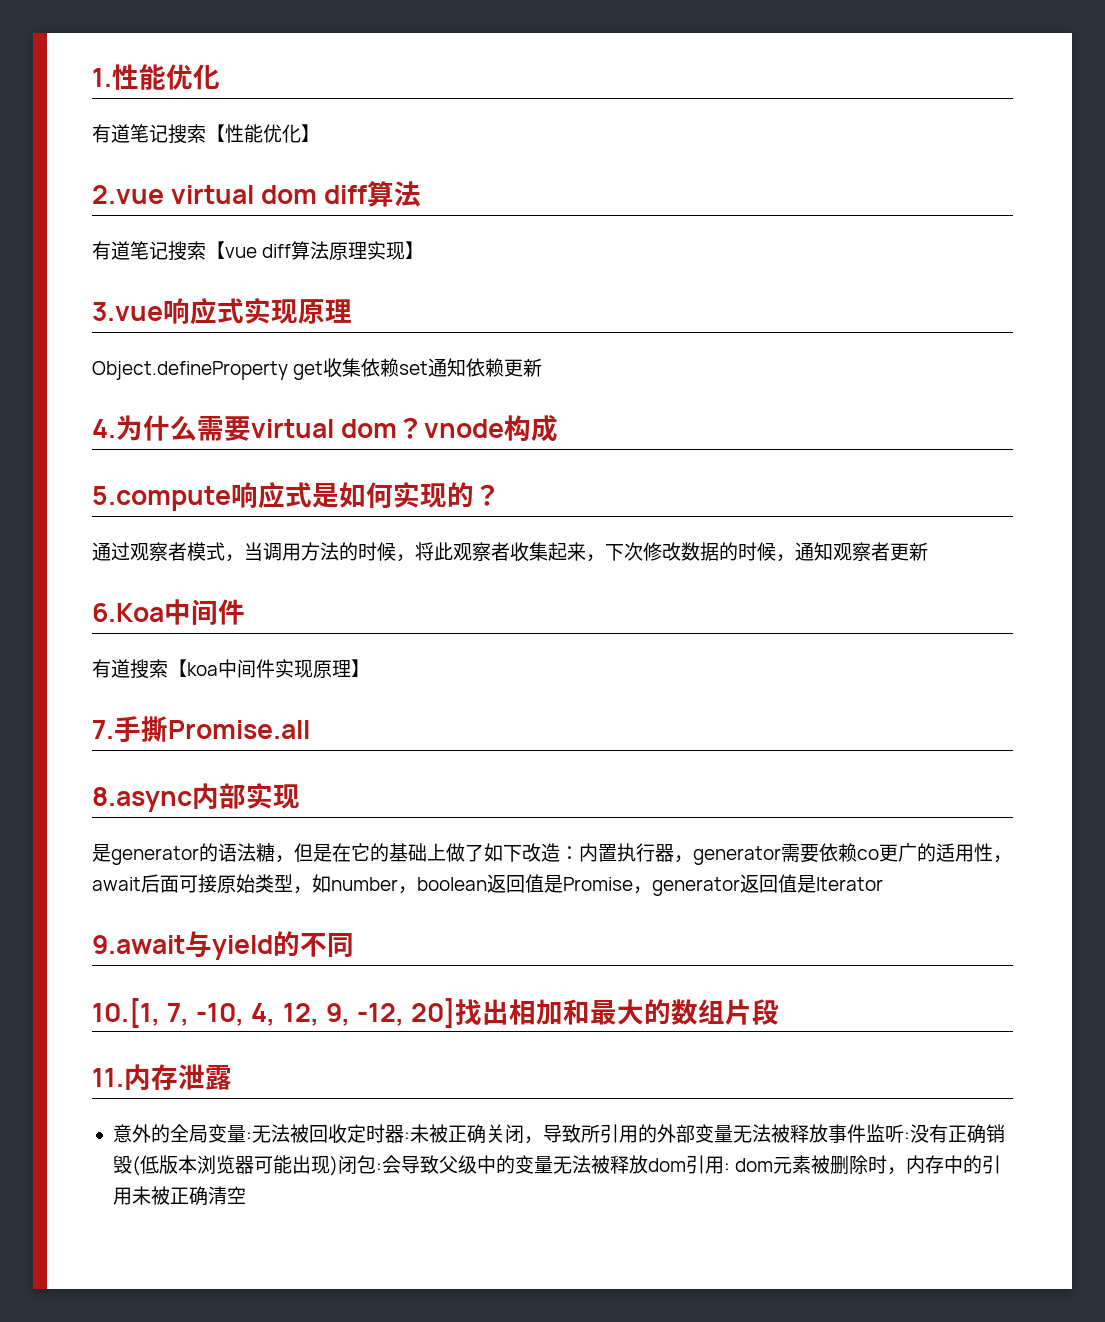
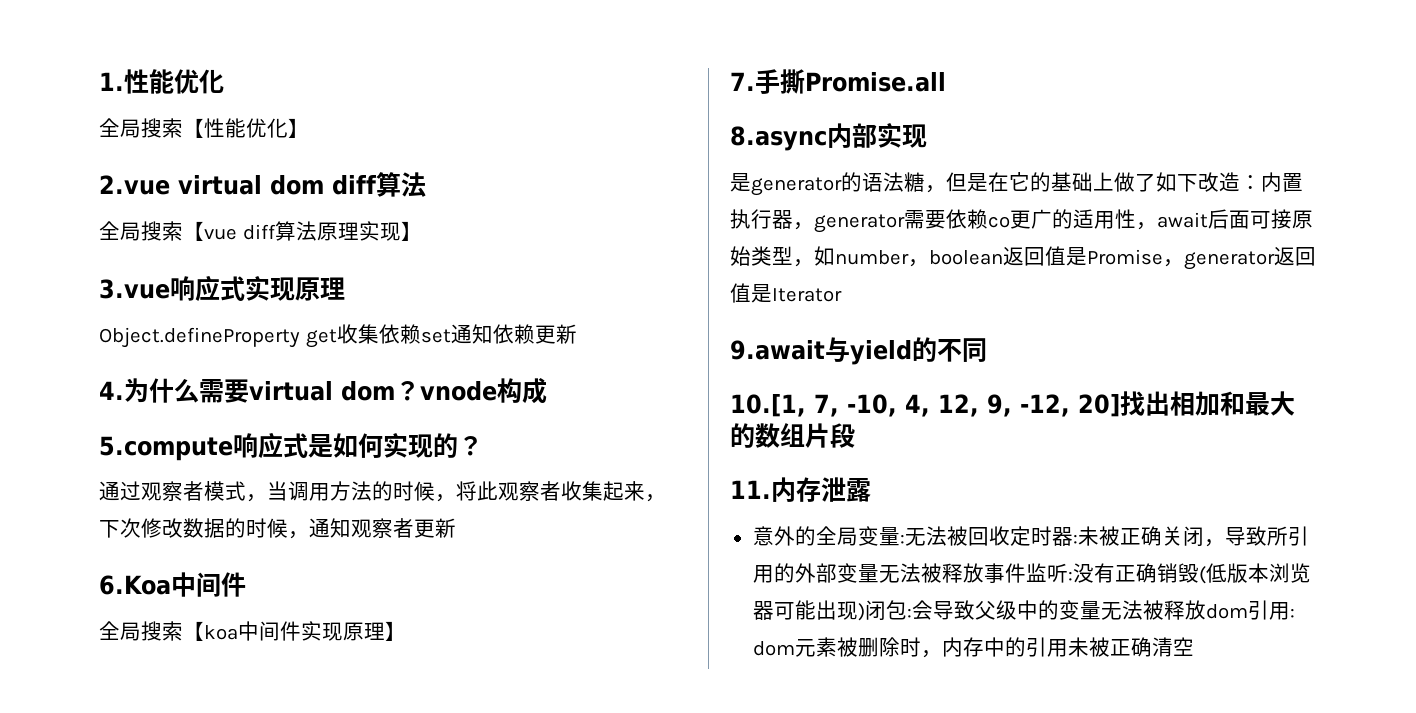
[92,124,168,143] 有道笔记 -> [99,118,141,138] 全局
[92,241,168,260] 有道笔记 -> [99,221,141,241] 全局
[92,659,130,678] 有道 -> [99,621,141,641] 全局

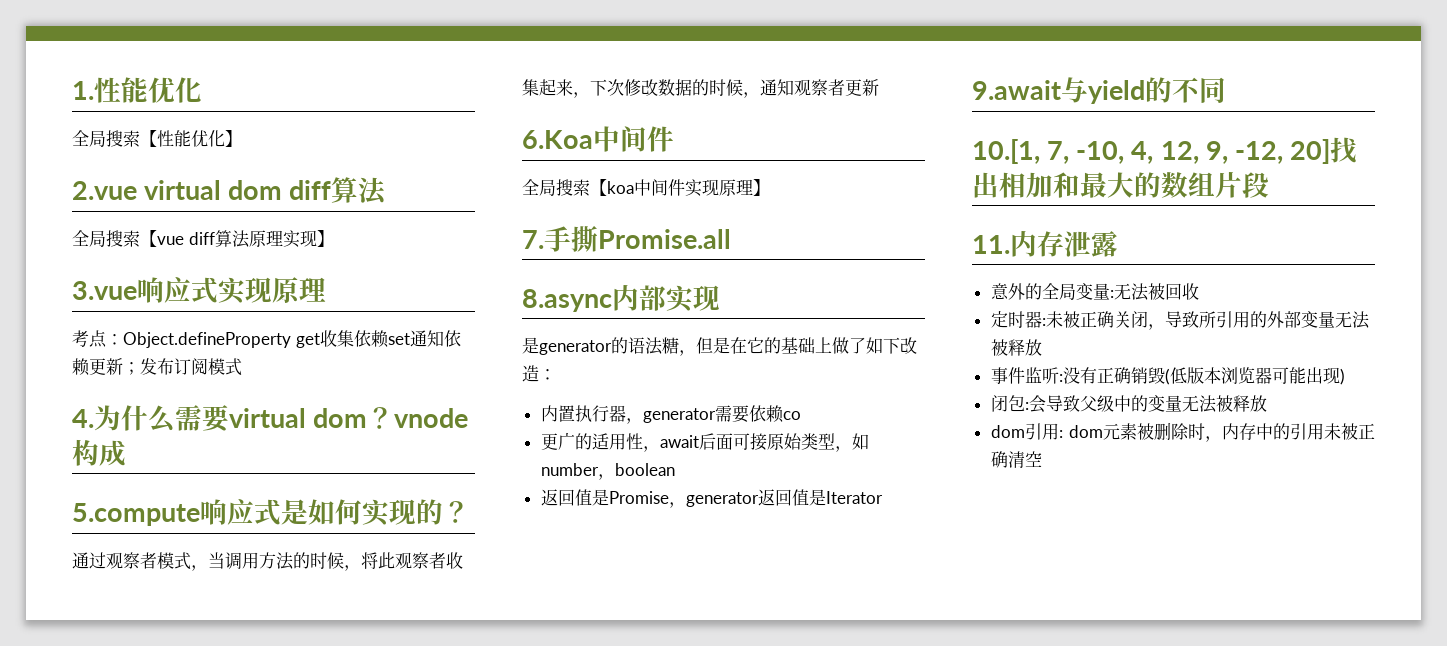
(345, 288) none -> [72,330,123,348] 考点：
(577, 334) none -> [123,358,242,376] ；发布订阅模式
(1261, 182) none -> (556, 374) //
(1010, 222) none -> (801, 415) //
(1003, 257) none -> (675, 469) //
(1010, 536) none -> (1199, 291) //
(984, 573) none -> (1042, 347) //
(865, 612) none -> (1345, 376) //
(1206, 610) none -> (1267, 403) //

